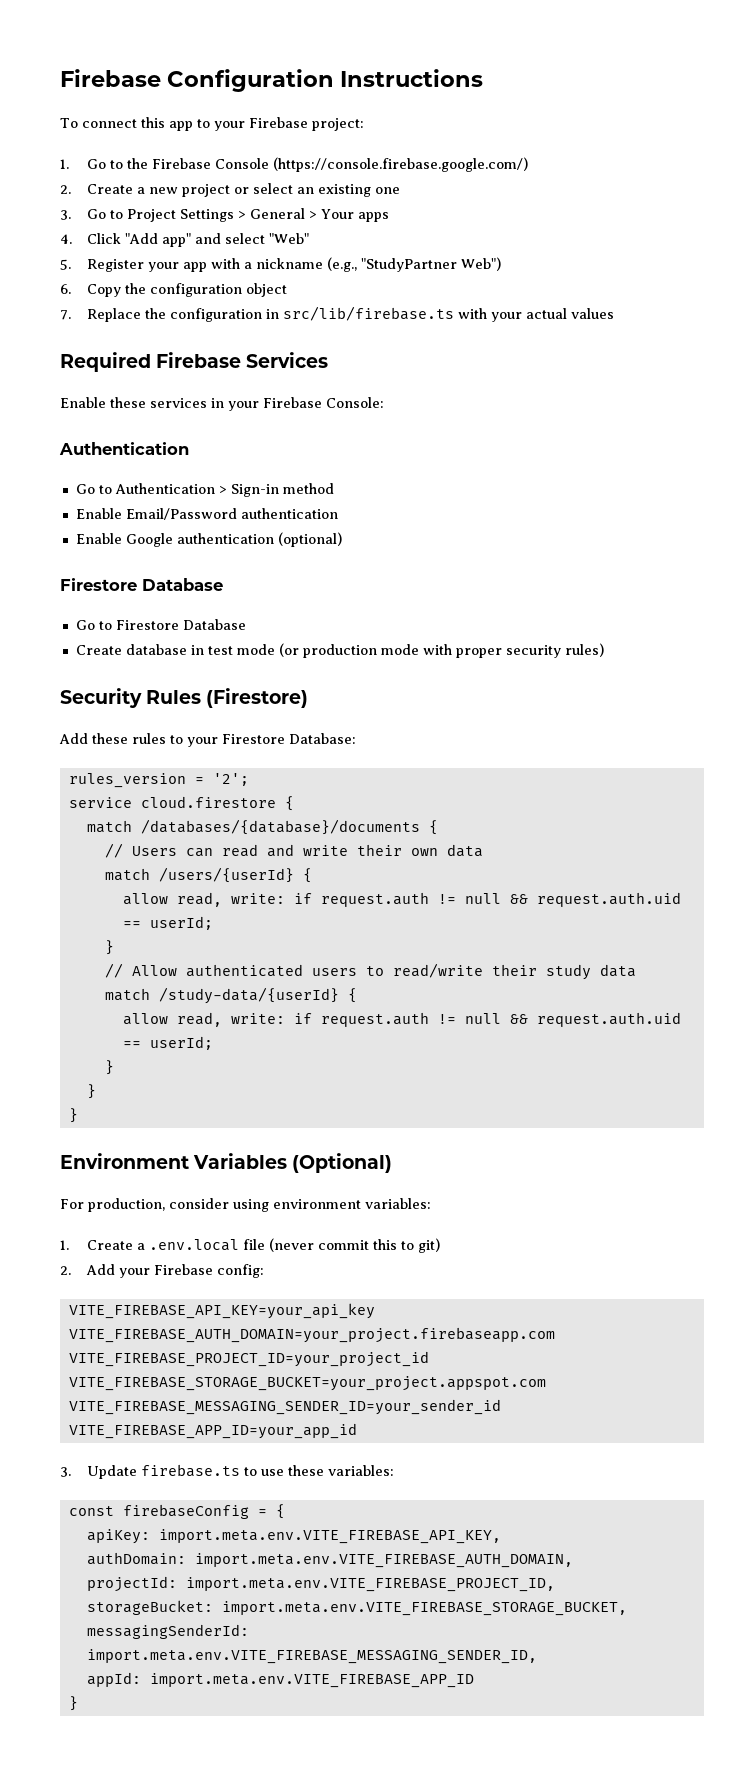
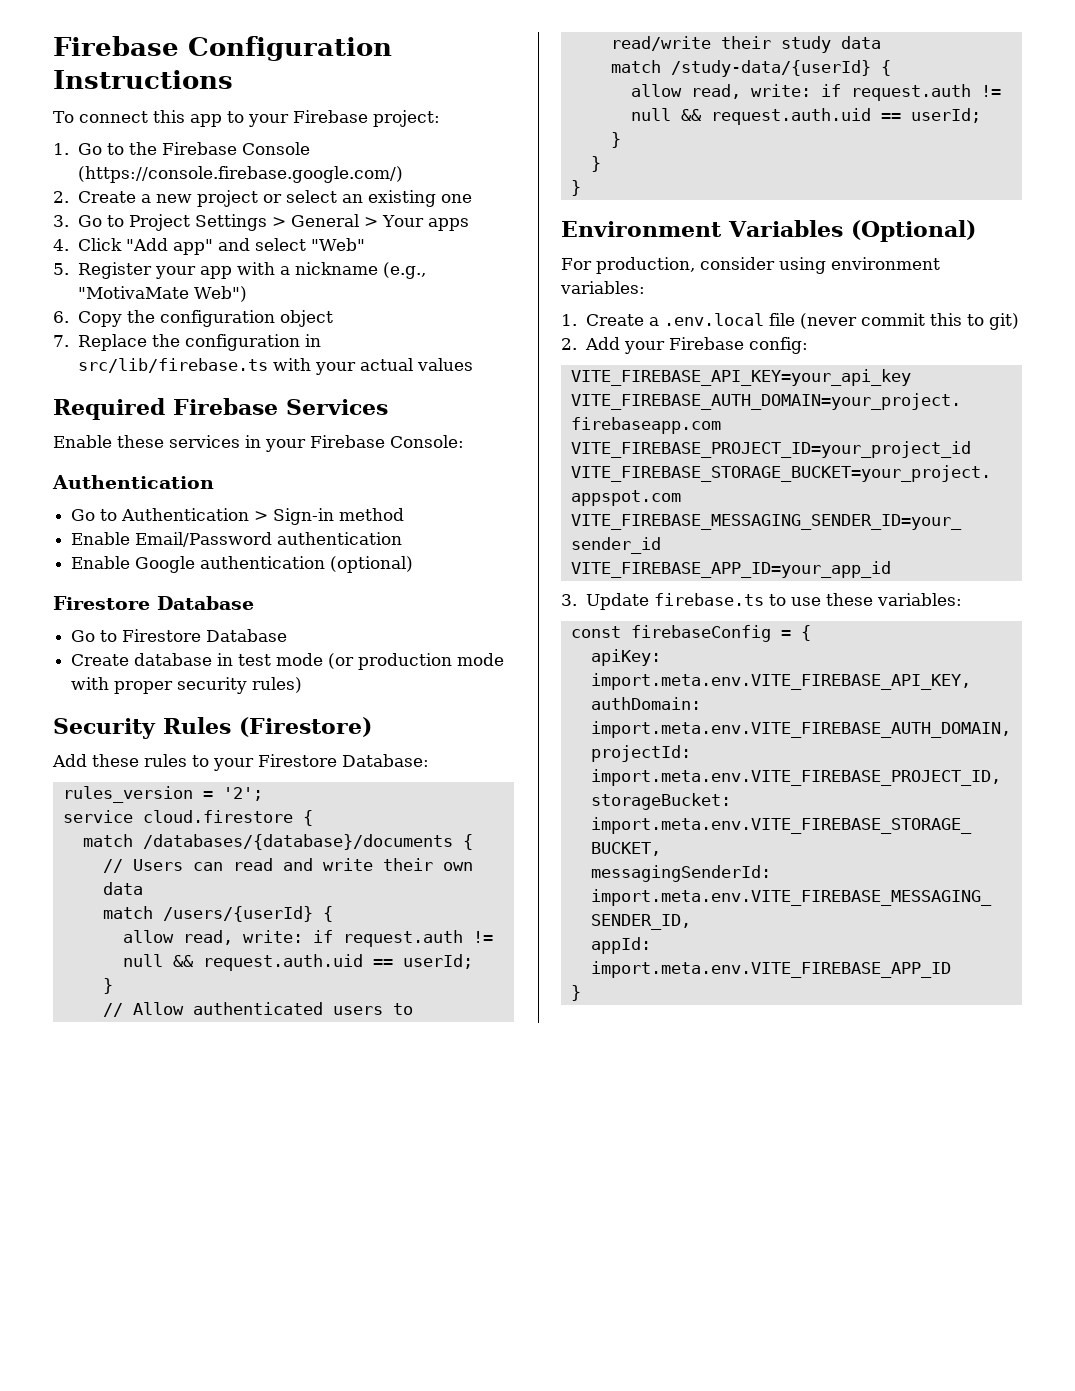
[360,258,457,272] "StudyPartner -> [78,286,190,299] "MotivaMate

